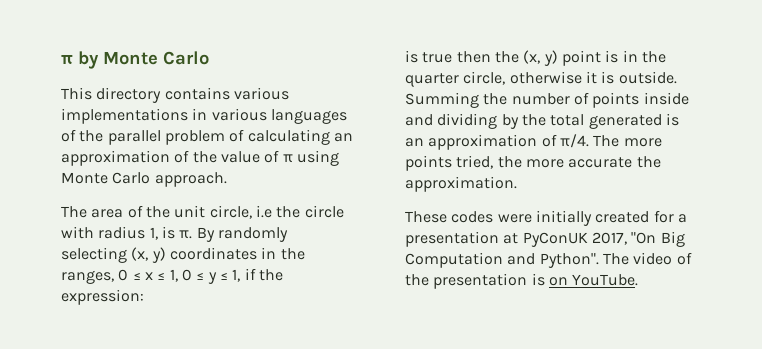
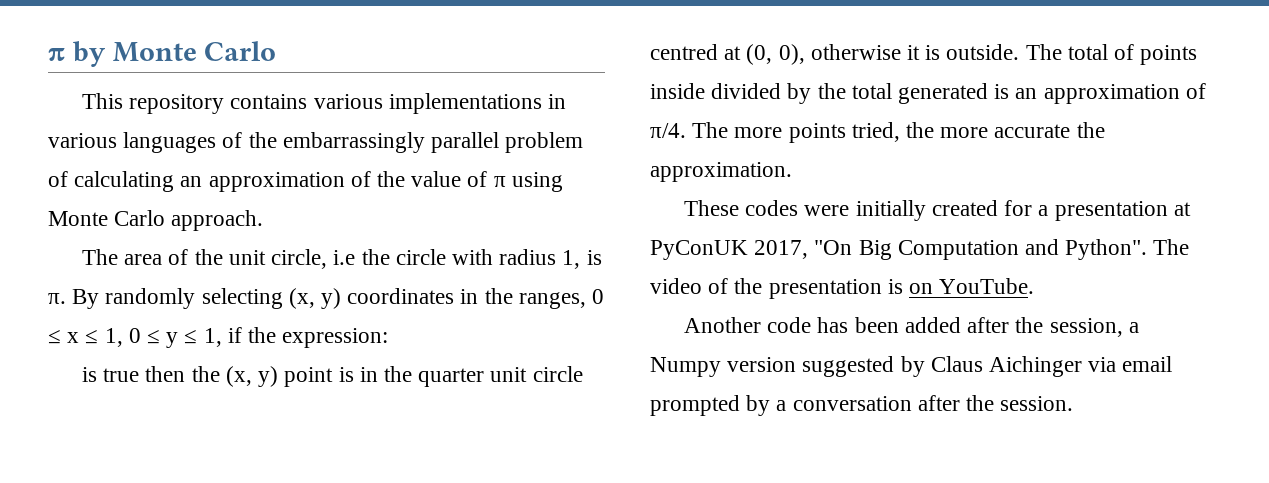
[96,87,162,103] directory -> [129,94,225,114] repository
(104, 136) none -> [282,132,425,153] embarrassingly
[463,71,506,85] circle, -> [490,366,583,382] [650,44,805,65] unit circle centred at (0, 0),
[405,92,570,108] Summing the number -> [1025,44,1108,60] The total
[405,113,498,129] and dividing -> [711,83,782,99] divided
(639, 280) none -> [684,317,1139,337] [650,356,1173,377] [650,395,1074,416] // Another code has been added after the session, a Numpy version suggested by Claus Aichinger via email prompted by a conversation after the session.

